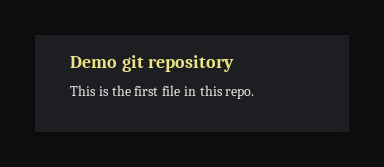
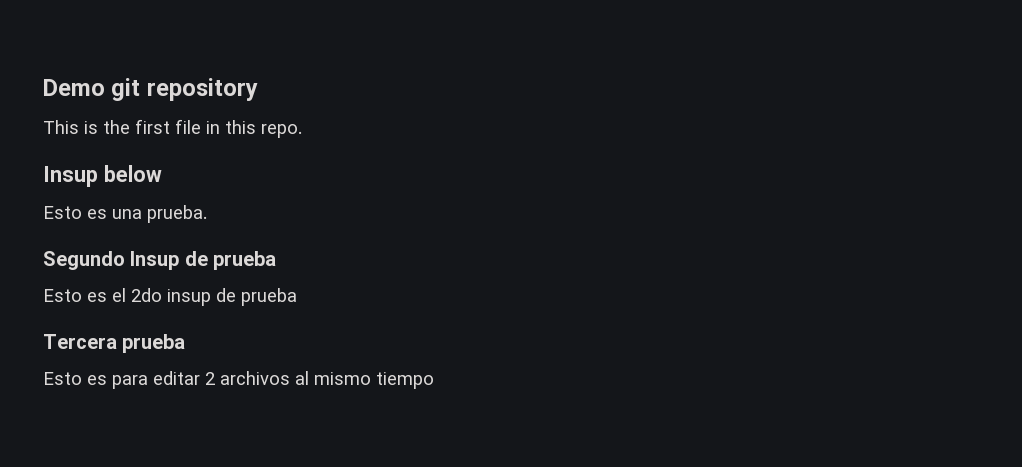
(255, 93) none -> [43,165,162,187] [43,205,207,223] [43,251,277,270] [43,288,297,306] [43,334,186,353] [43,371,434,389] // Insup below // Esto es una prueba. // Segundo Insup de prueba // Esto es el 2do insup de prueba // Tercera prueba // Esto es para editar 2 archivos al mismo tiempo

